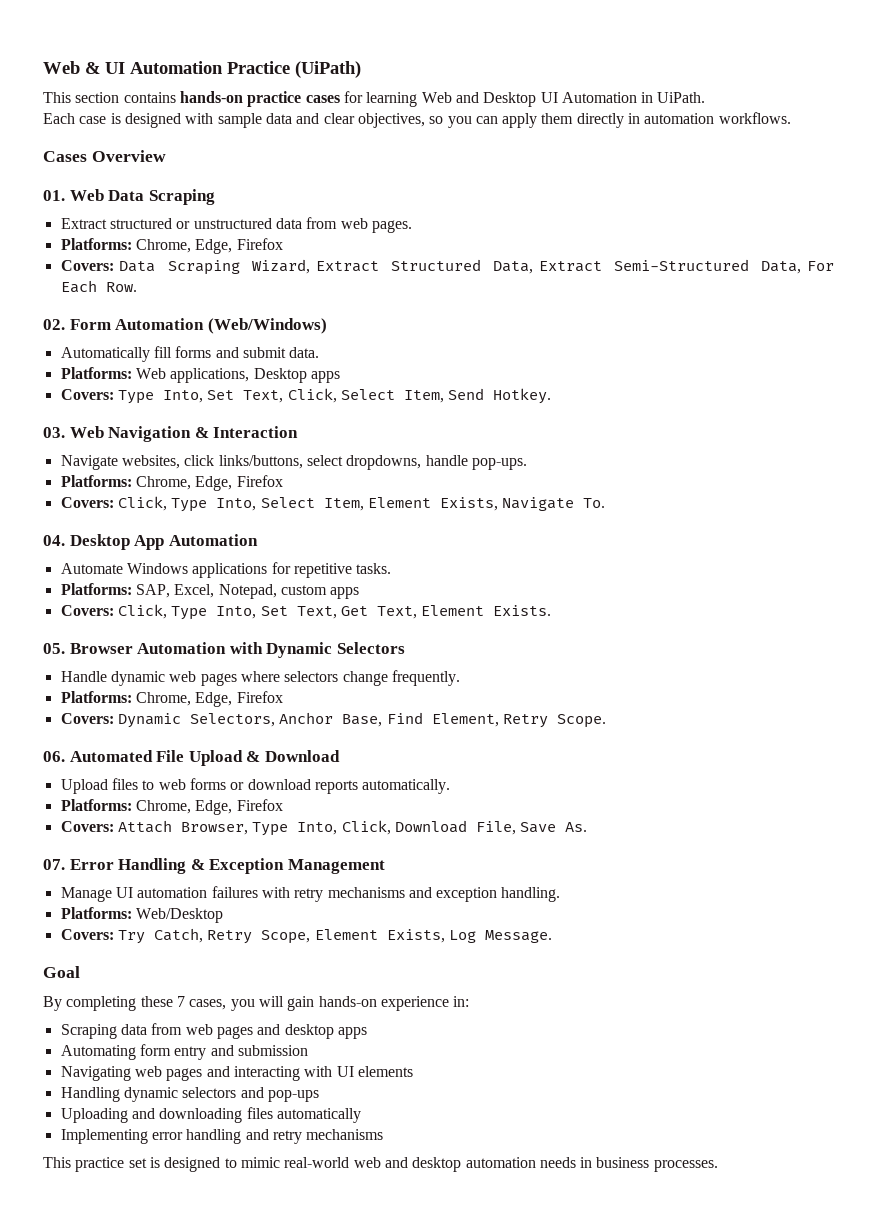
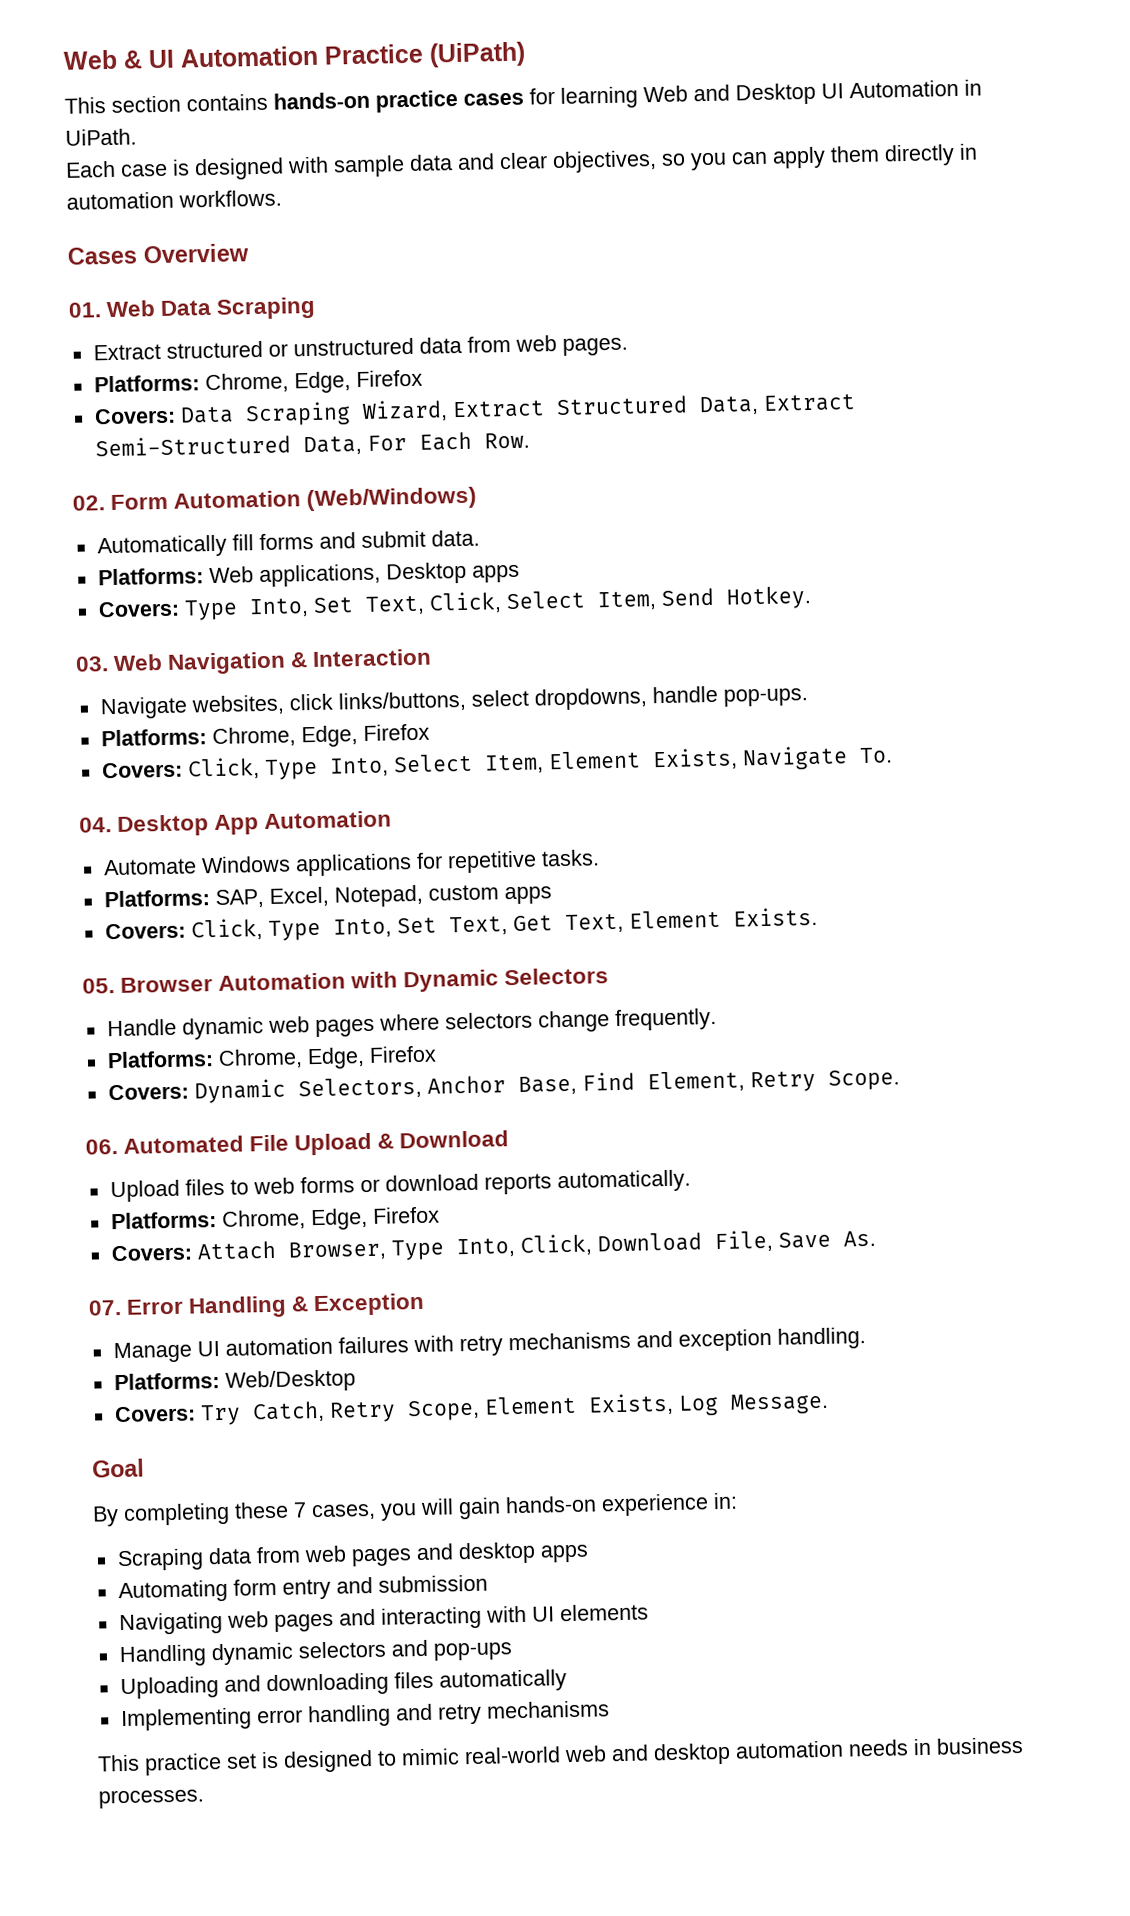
[287,859,385,874] Management -> (426, 1304) none

